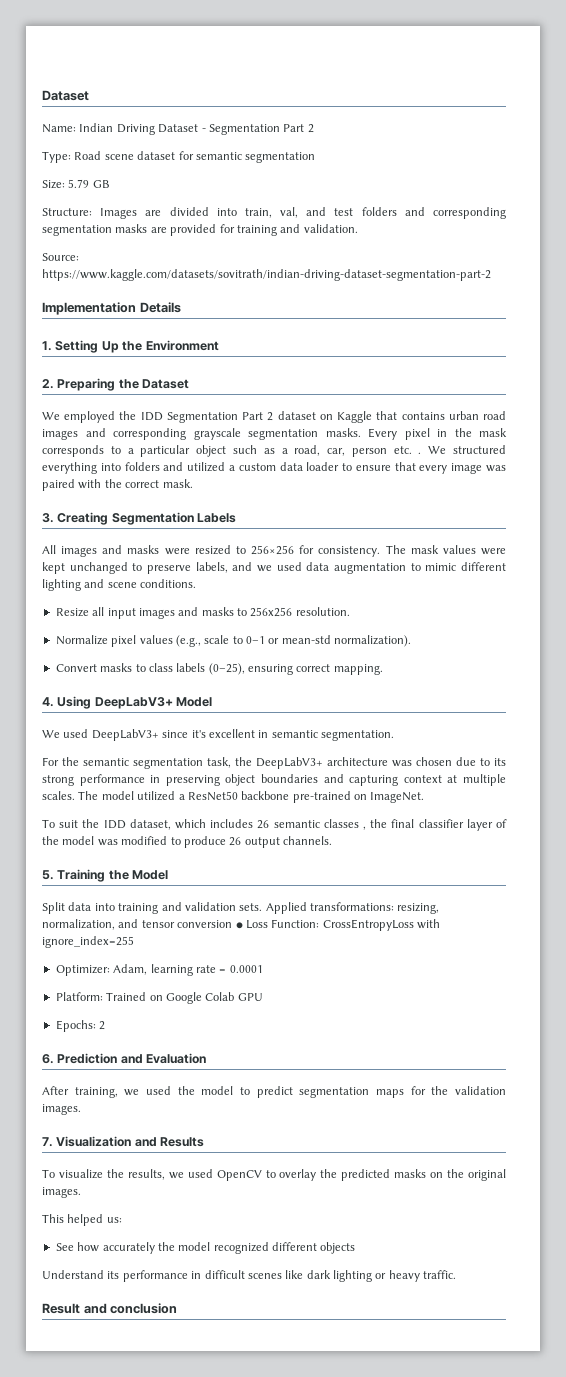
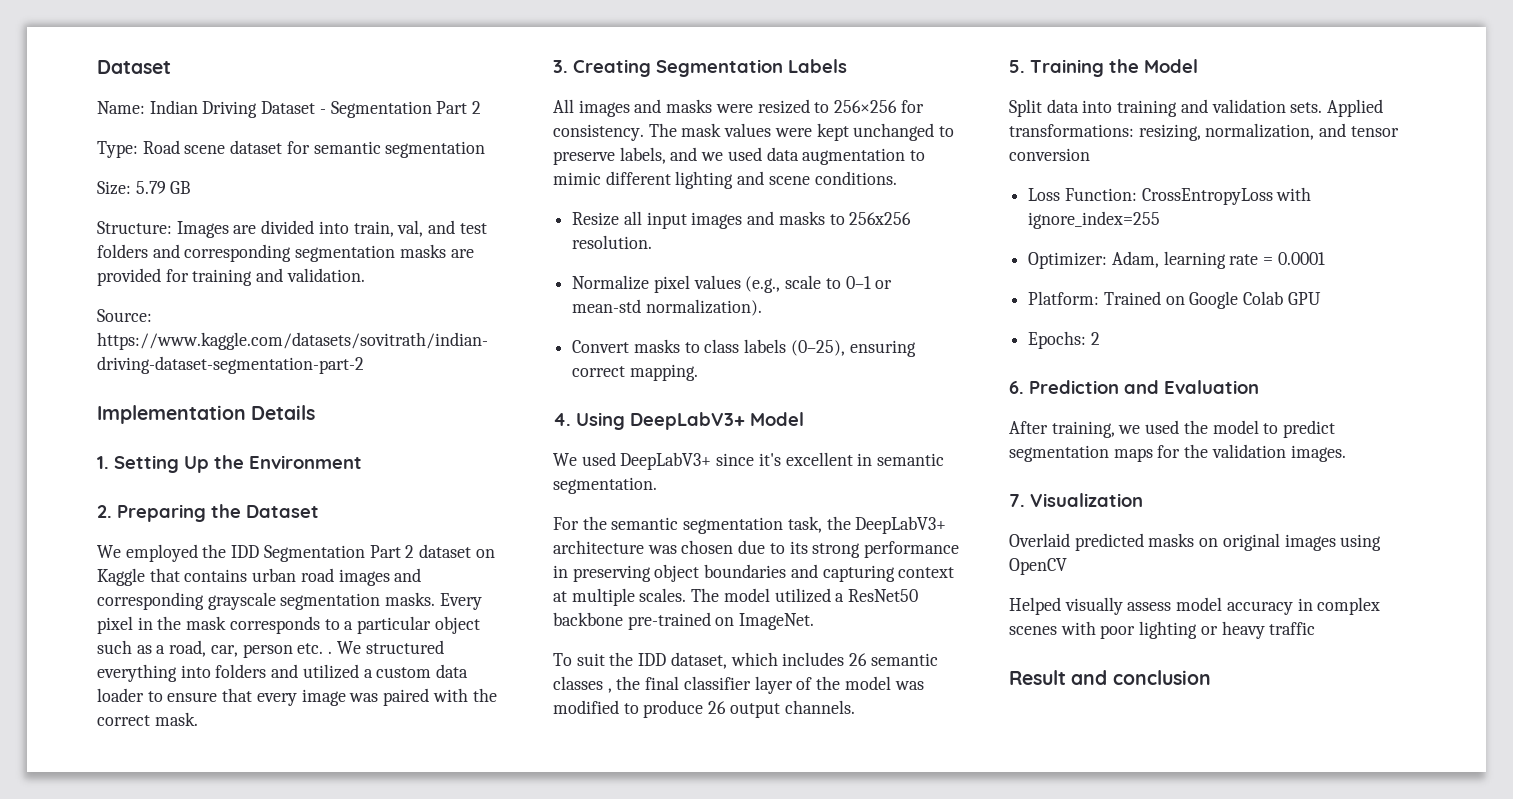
[235,922,243,929] ● -> (1090, 154) //
[134,1137,205,1147] [42,1169,507,1181] [42,1187,81,1198] [42,1214,122,1226] [55,1242,356,1254] [42,1270,331,1282] and Results // To visualize the results, we used OpenCV to overlay the predicted masks on the original images. // This helped us: // See how accurately the model recognized different objects // Understand its performance in difficult scenes like dark -> [1009,533,1382,551] [1009,558,1067,575] [1009,597,1381,615] [1009,621,1136,639] // Overlaid predicted masks on original images using OpenCV // Helped visually assess model accuracy in complex scenes with poor
[423,1270,457,1279] traffic. -> [1269,622,1316,635] traffic

